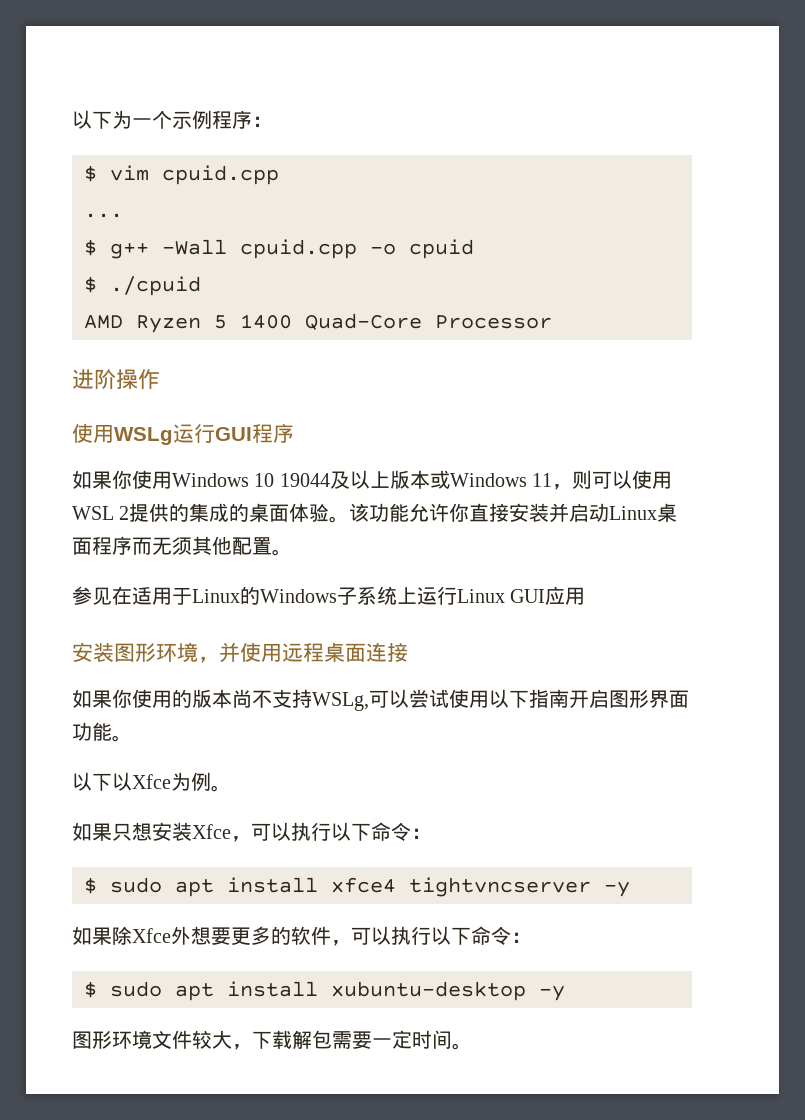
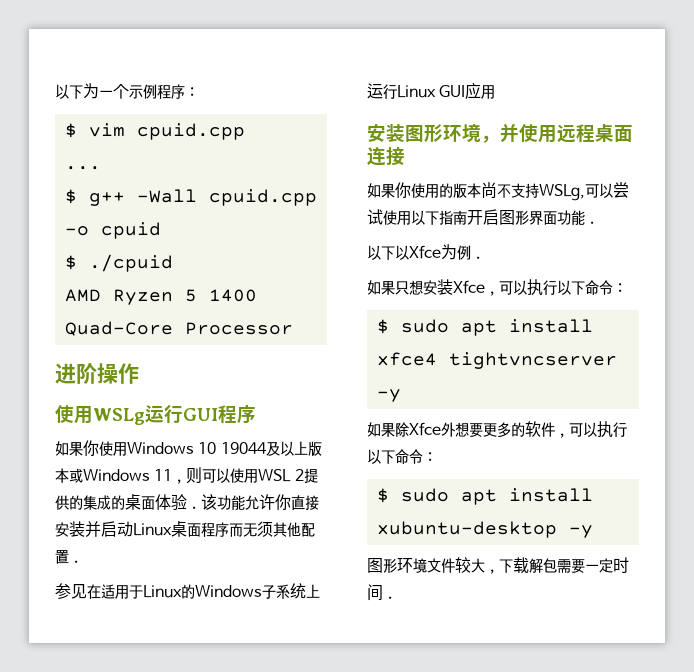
[329,516,350,523] 。 -> [187,506,201,509] ．
[272,549,292,556] 。 -> [69,560,83,563] ．
[112,735,132,742] 。 -> [585,221,599,224] ．
[211,785,231,792] 。 -> [471,256,485,259] ．
[452,1043,472,1050] 。 -> [383,596,397,599] ．

